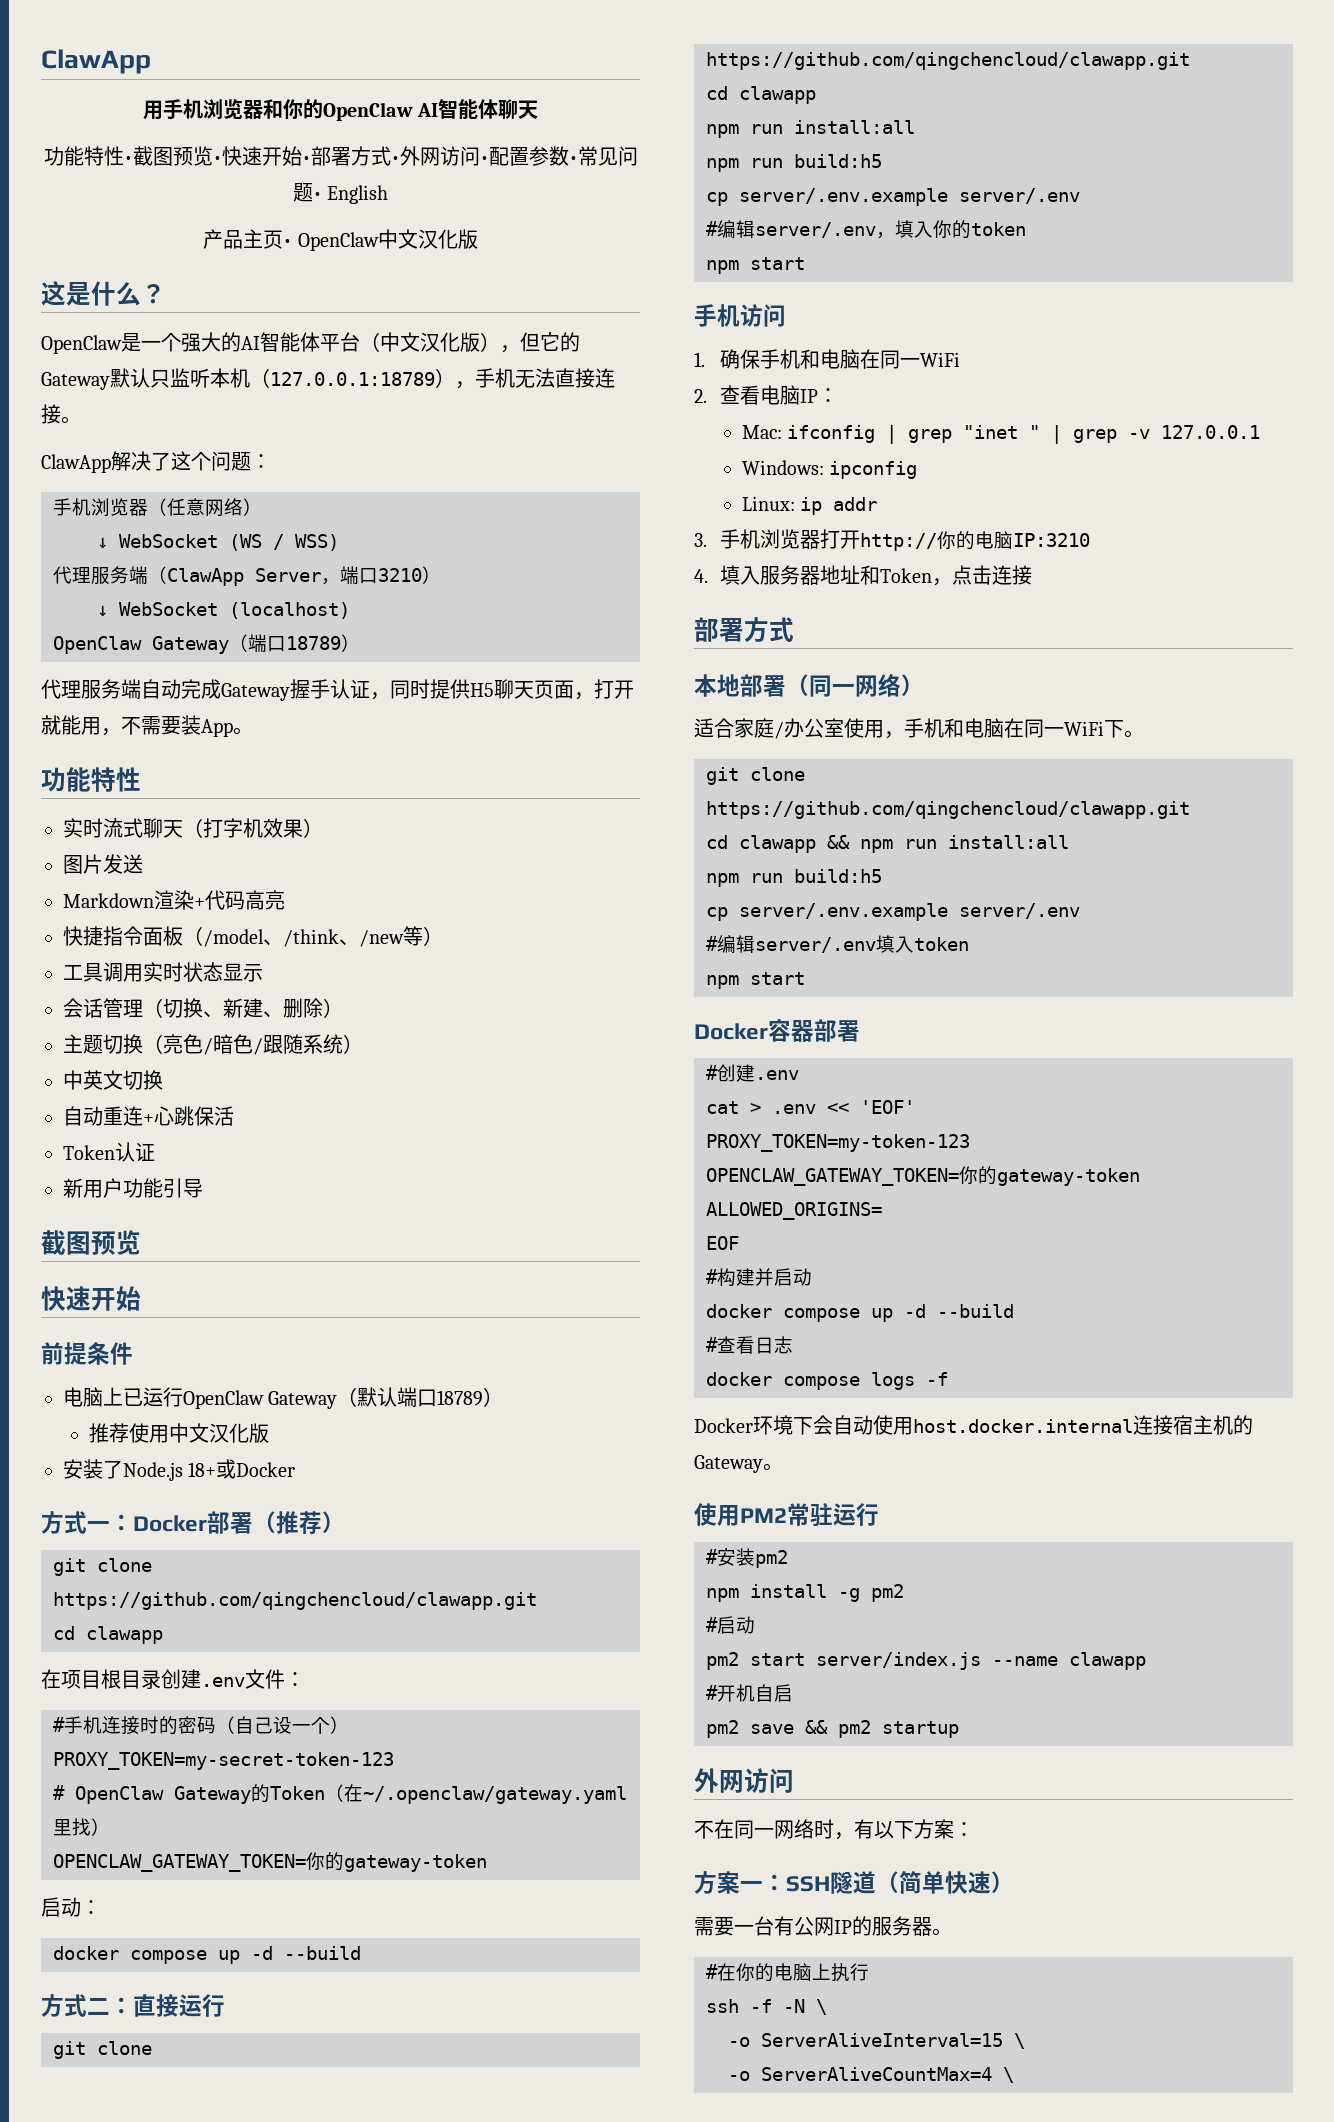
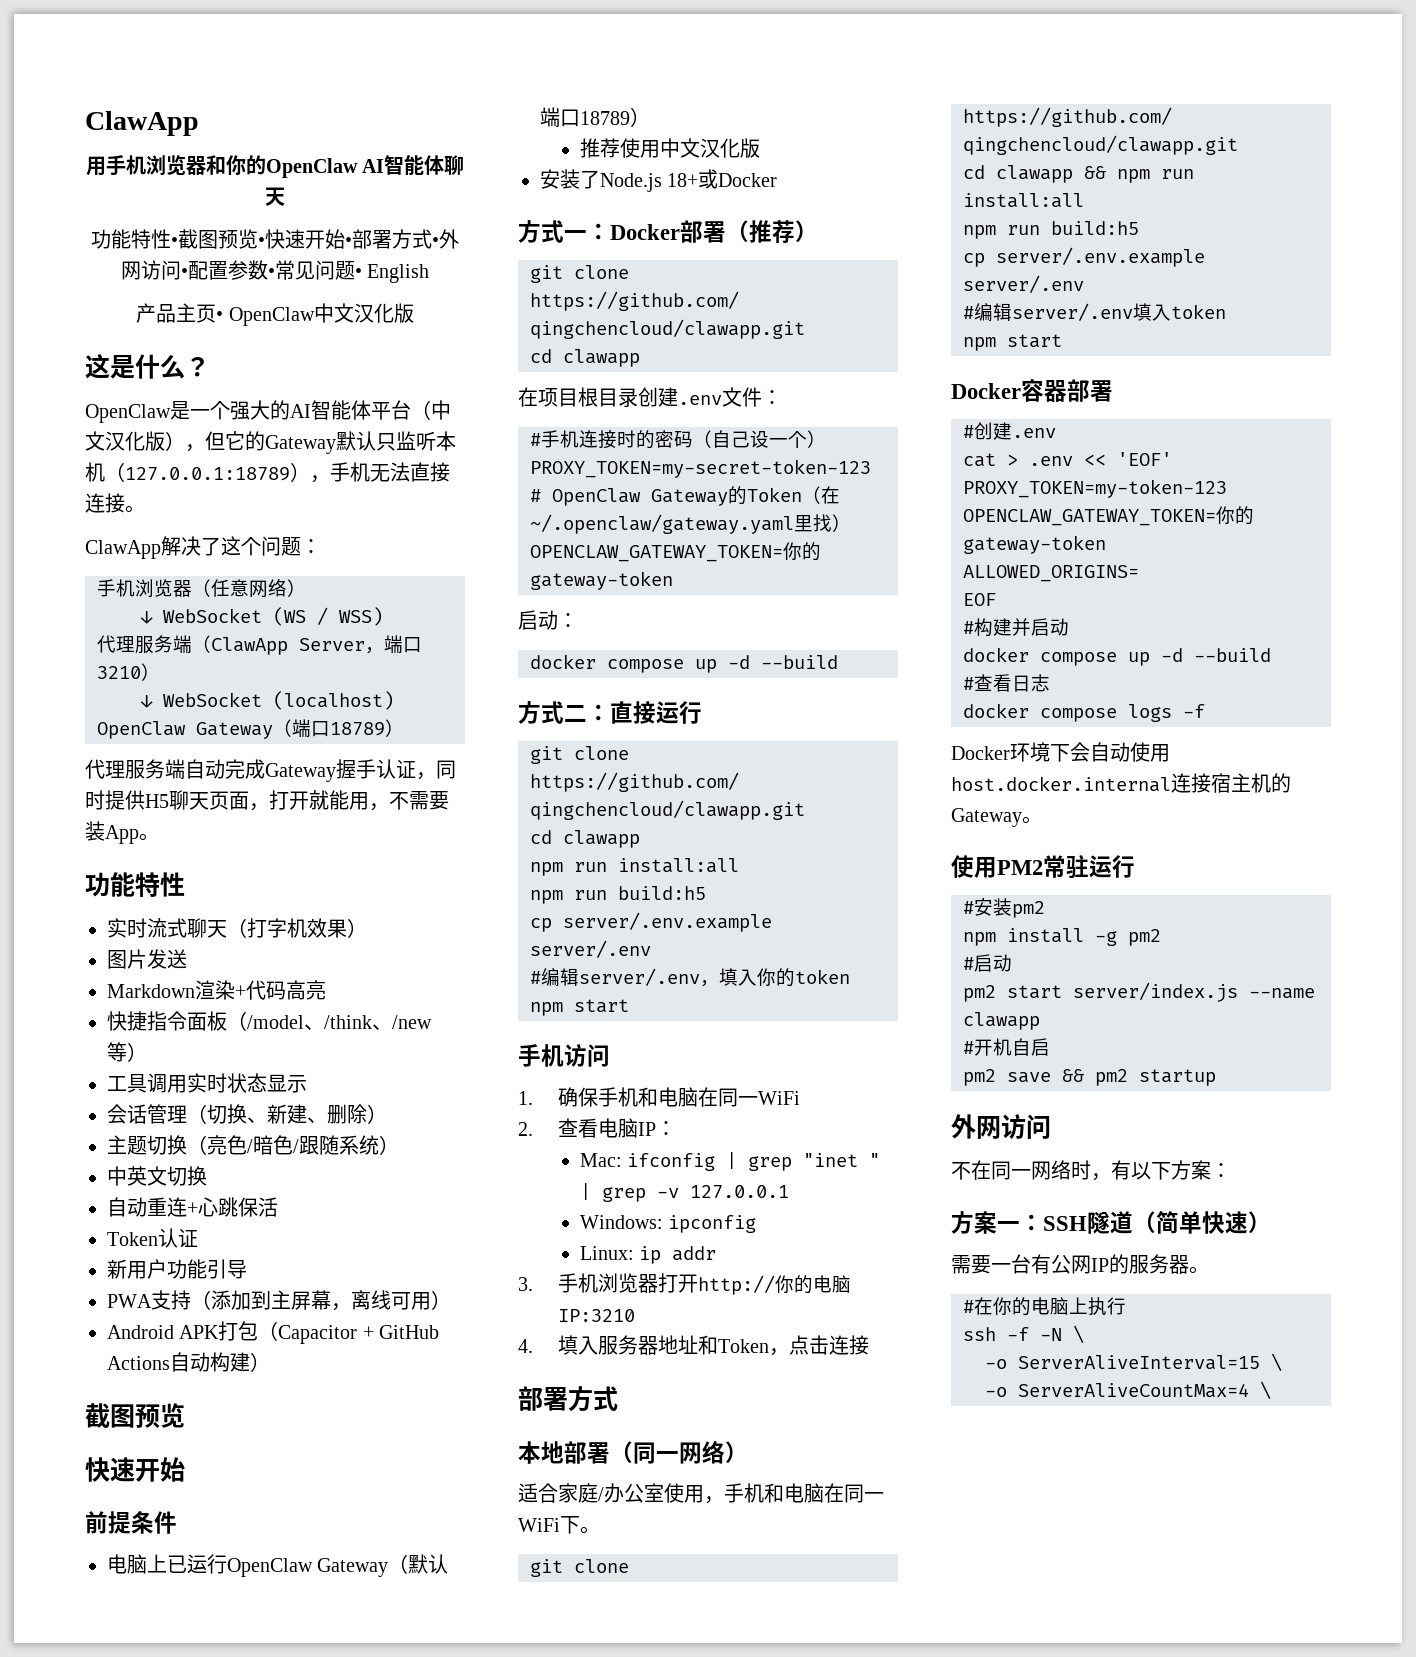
(203, 1188) none -> [107,1290,451,1311] [107,1321,440,1344] [107,1352,270,1372] // PWA支持（添加到主屏幕，离线可用） // Android APK打包（Capacitor + GitHub Actions自动构建）

